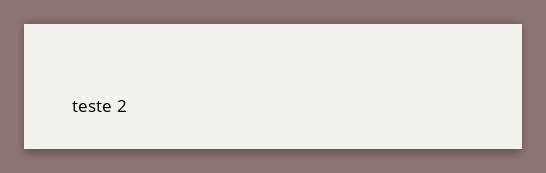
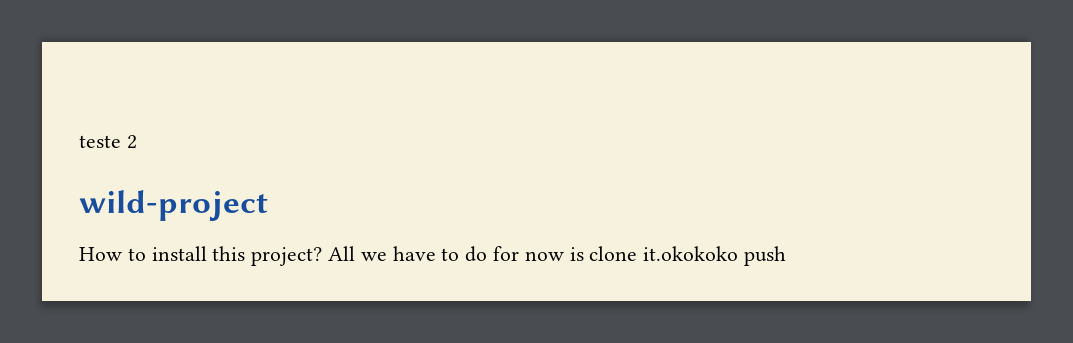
(127, 106) none -> [79,190,268,221] [79,246,787,266] // wild-project // How to install this project? All we have to do for now is clone it.okokoko push

